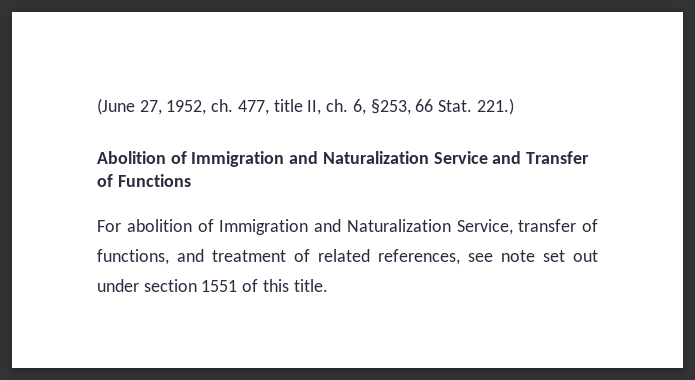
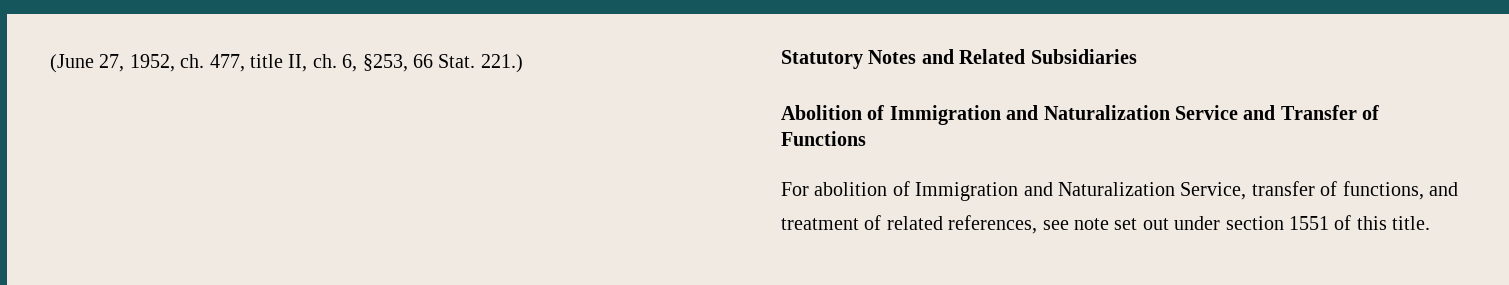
(514, 106) none -> [781,49,1137,69] // Statutory Notes and Related Subsidiaries

